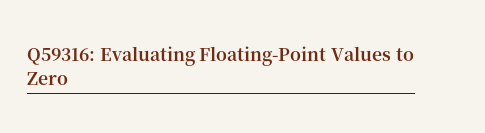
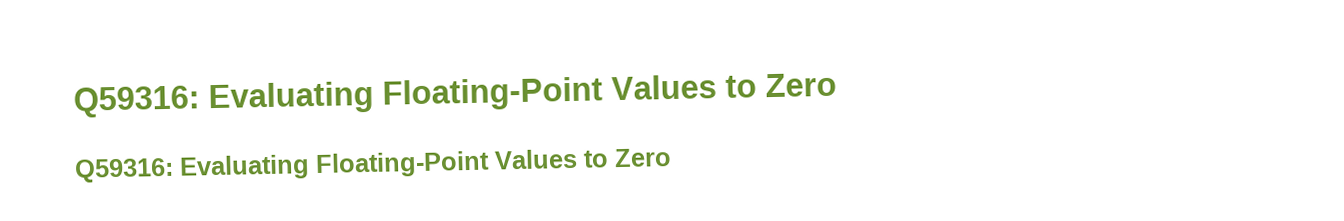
[27,46,414,66] [27,72,68,85] Q59316: Evaluating Floating-Point Values to Zero -> [73,72,837,118] [74,148,672,183] Q59316: Evaluating Floating-Point Values to Zero // Q59316: Evaluating Floating-Point Values to Zero

